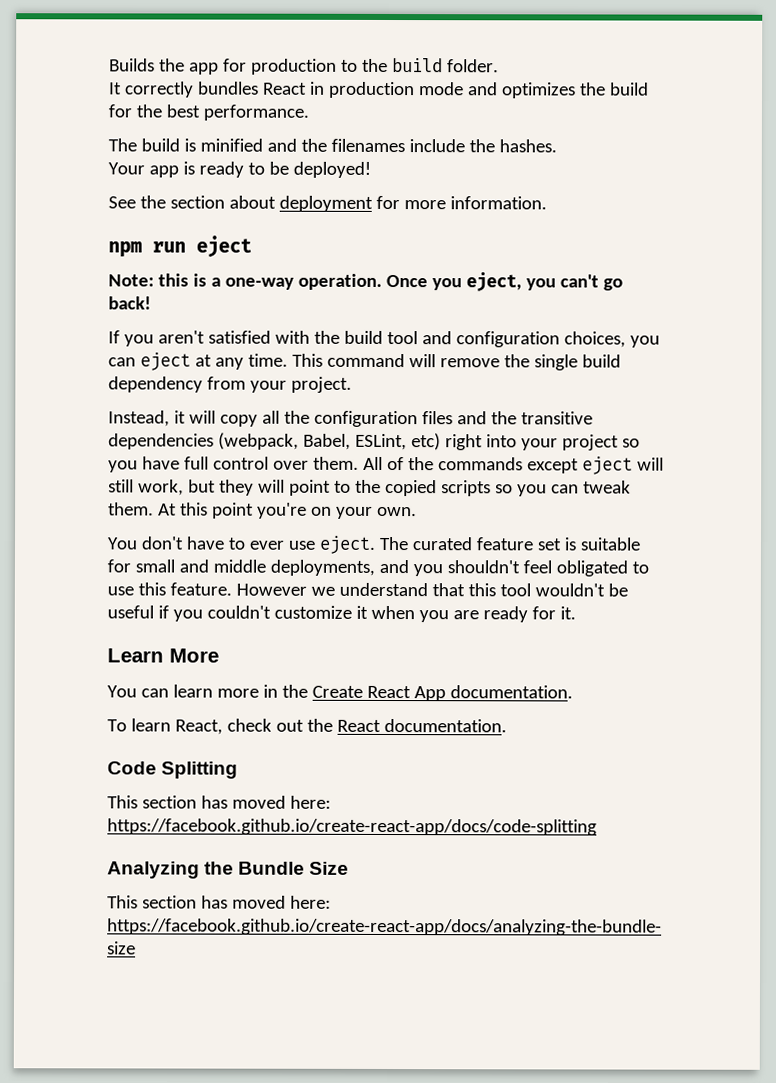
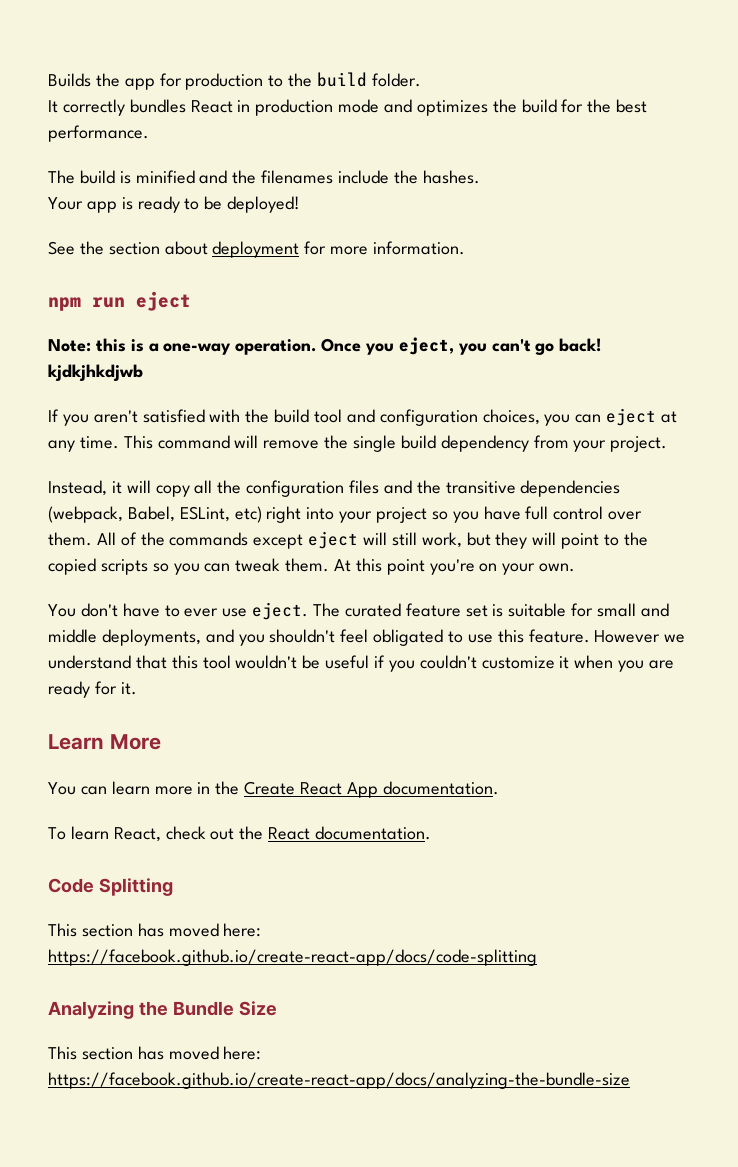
(151, 303) none -> [48,364,143,381] kjdkjhkdjwb

